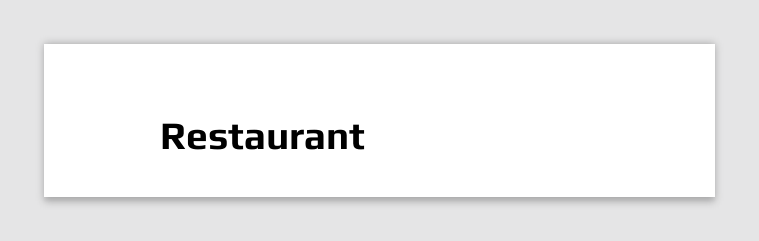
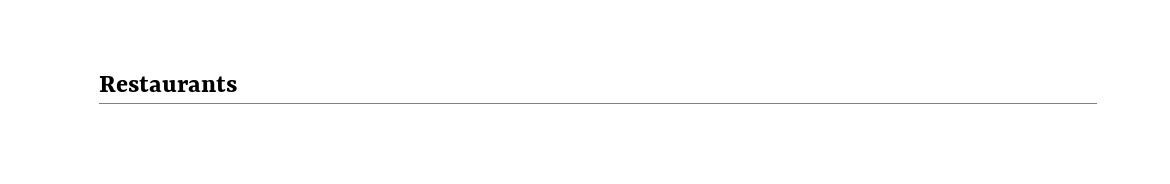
[160,123,365,150] Restaurant -> [99,76,237,92] Restaurants

